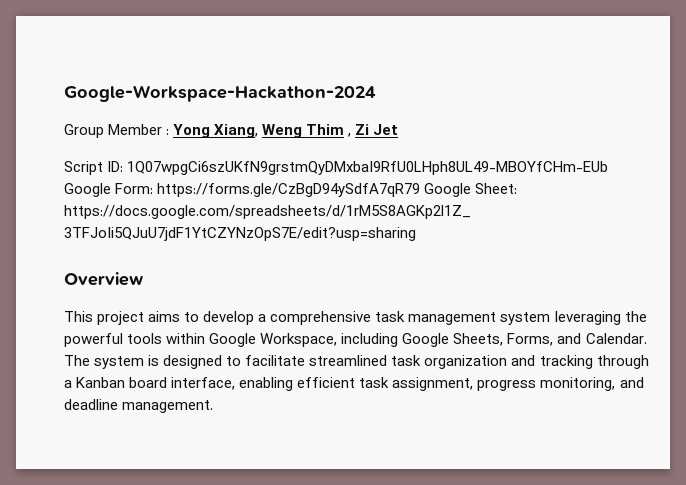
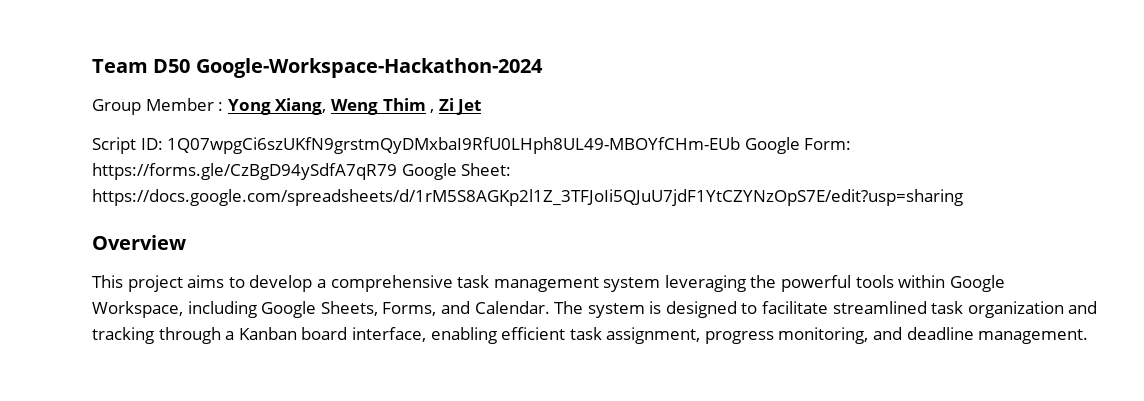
(64, 93) none -> [92,59,191,73] Team D50

